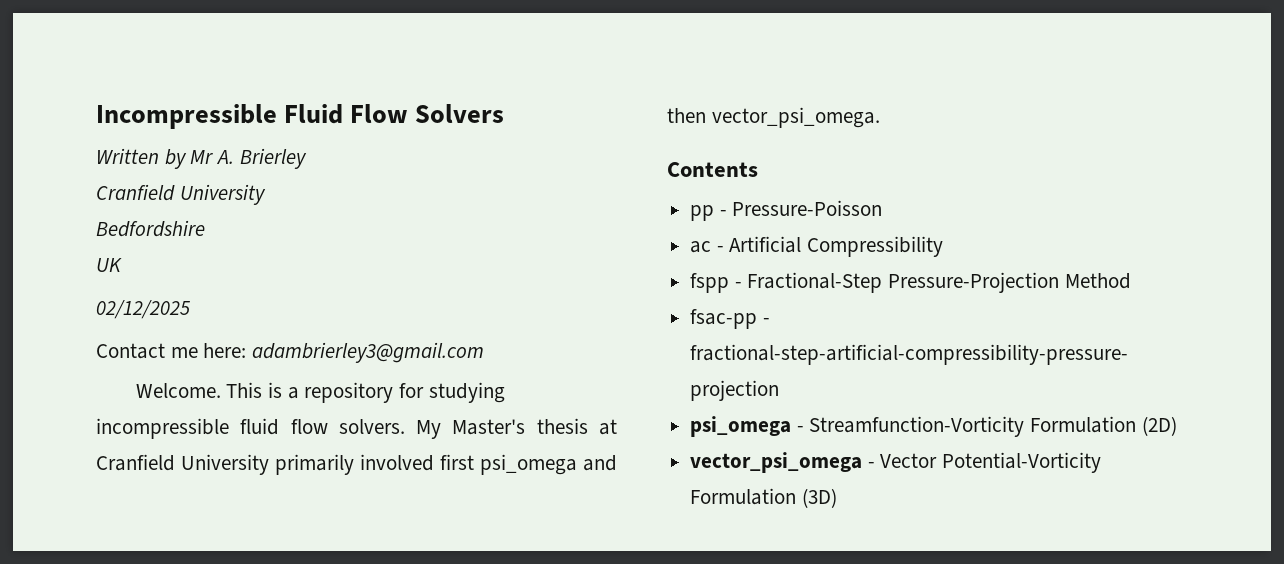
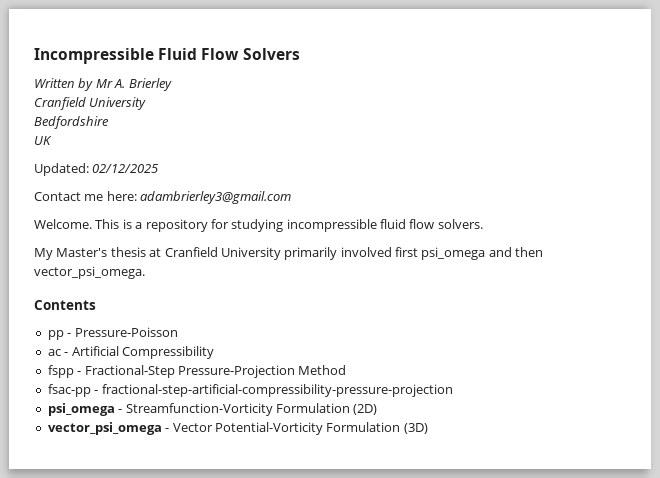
(122, 265) none -> [34,163,89,176] Updated:
(405, 426) none -> (483, 224) //

